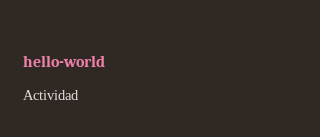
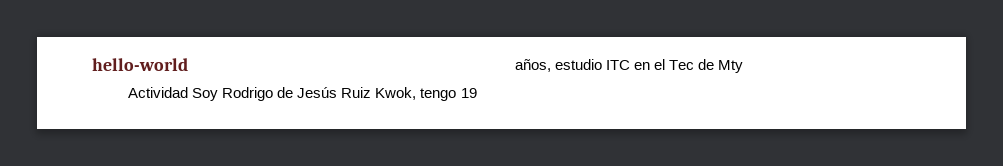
(79, 95) none -> [192,87,477,101] [515,59,744,73] Soy Rodrigo de Jesús Ruiz Kwok, tengo 19 años, estudio ITC en el Tec de Mty

